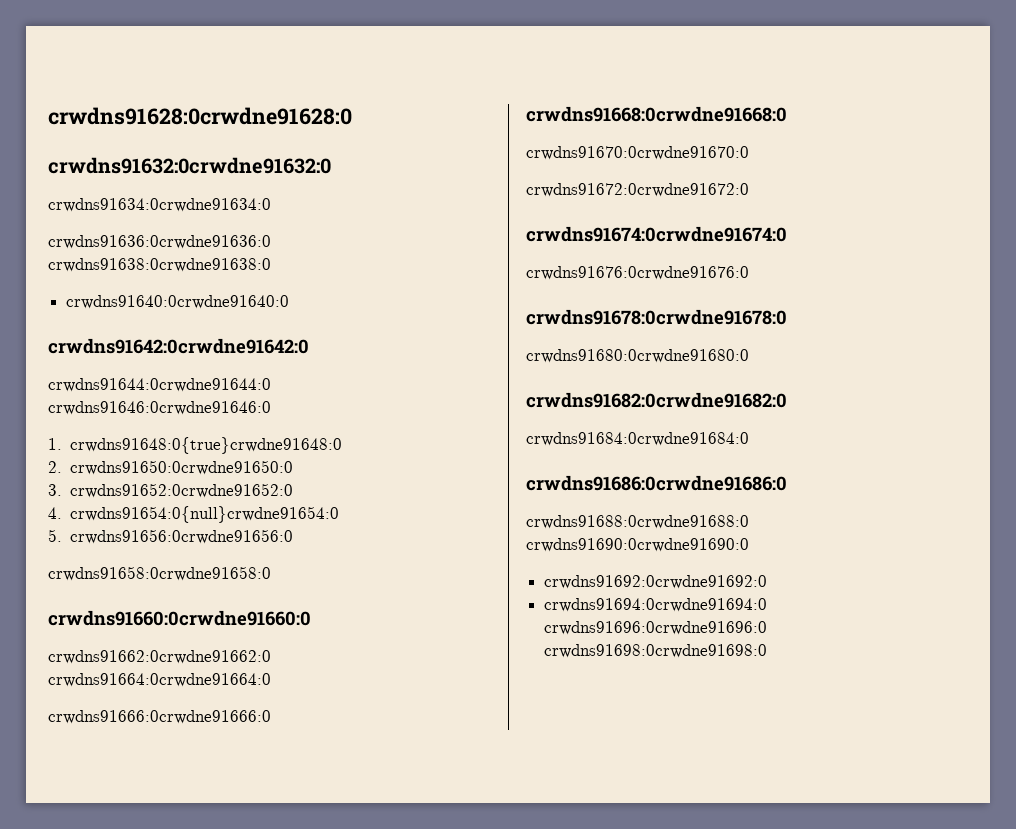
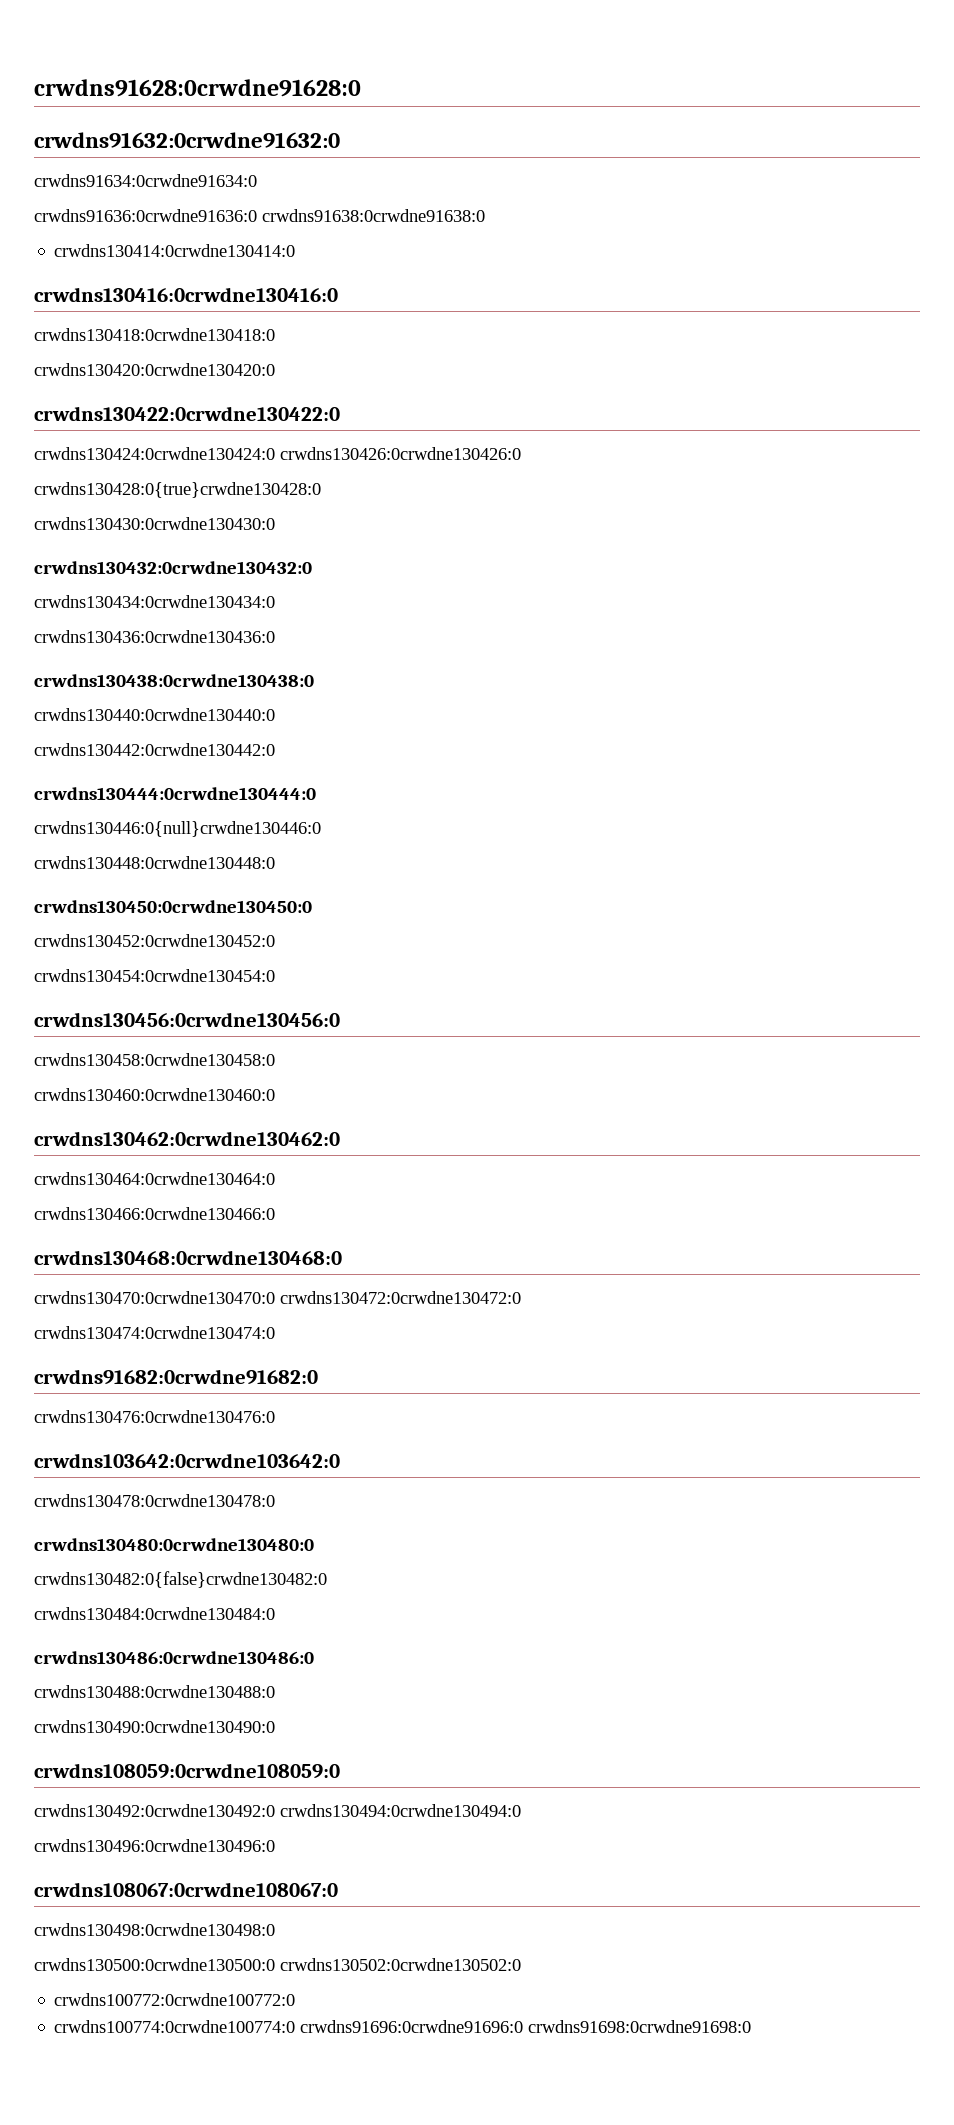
[66,295,290,309] [48,338,309,354] [48,378,271,392] [48,401,271,415] [48,437,343,454] [48,460,294,475] [48,483,294,498] [48,506,340,523] [48,529,294,544] [48,566,271,581] [48,610,311,626] [48,650,271,664] [48,673,271,687] [48,710,271,724] [526,106,787,122] [526,146,749,160] [526,183,749,197] [526,226,787,242] [526,266,749,280] [526,309,787,325] [526,349,749,363] [526,392,787,408] [526,432,749,446] [526,475,787,491] [526,515,749,529] [526,538,749,552] [544,575,768,589] [544,598,768,612] crwdns91640:0crwdne91640:0 // crwdns91642:0crwdne91642:0 // crwdns91644:0crwdne91644:0 crwdns91646:0crwdne91646:0 // 1. crwdns91648:0{true}crwdne91648:0 // 2. crwdns91650:0crwdne91650:0 // 3. crwdns91652:0crwdne91652:0 // 4. crwdns91654:0{null}crwdne91654:0 // 5. crwdns91656:0crwdne91656:0 // crwdns91658:0crwdne91658:0 // crwdns91660:0crwdne91660:0 // crwdns91662:0crwdne91662:0 crwdns91664:0crwdne91664:0 // crwdns91666:0crwdne91666:0 // crwdns91668:0crwdne91668:0 // crwdns91670:0crwdne91670:0 // crwdns91672:0crwdne91672:0 // crwdns91674:0crwdne91674:0 // crwdns91676:0crwdne91676:0 // crwdns91678:0crwdne91678:0 // crwdns91680:0crwdne91680:0 // crwdns91682:0crwdne91682:0 // crwdns91684:0crwdne91684:0 // crwdns91686:0crwdne91686:0 // crwdns91688:0crwdne91688:0 crwdns91690:0crwdne91690:0 // crwdns91692:0crwdne91692:0 // crwdns91694:0crwdne91694:0 -> [54,244,296,257] [34,287,338,302] [34,328,275,341] [34,363,275,376] [34,406,340,421] [34,447,521,460] [34,482,321,498] [34,517,275,530] [34,561,312,574] [34,595,275,608] [34,630,275,643] [34,674,314,687] [34,708,275,721] [34,743,275,756] [34,787,316,800] [34,821,321,837] [34,856,275,869] [34,900,312,913] [34,934,275,947] [34,969,275,982] [34,1012,340,1027] [34,1053,275,1066] [34,1088,275,1101] [34,1131,340,1146] [34,1172,275,1185] [34,1207,275,1220] [34,1250,342,1265] [34,1291,521,1304] [34,1326,275,1339] [34,1369,318,1385] [34,1410,275,1423] [34,1453,340,1468] [34,1494,275,1507] [34,1538,314,1551] [34,1571,327,1588] [34,1607,275,1620] [34,1651,314,1664] [34,1685,275,1698] [34,1720,275,1733] [34,1763,340,1779] [34,1804,521,1817] [34,1839,275,1852] [34,1882,338,1897] [34,1923,275,1936] [34,1958,521,1971] [54,1993,296,2006] [54,2020,296,2033] crwdns130414:0crwdne130414:0 // crwdns130416:0crwdne130416:0 // crwdns130418:0crwdne130418:0 // crwdns130420:0crwdne130420:0 // crwdns130422:0crwdne130422:0 // crwdns130424:0crwdne130424:0 crwdns130426:0crwdne130426:0 // crwdns130428:0{true}crwdne130428:0 // crwdns130430:0crwdne130430:0 // crwdns130432:0crwdne130432:0 // crwdns130434:0crwdne130434:0 // crwdns130436:0crwdne130436:0 // crwdns130438:0crwdne130438:0 // crwdns130440:0crwdne130440:0 // crwdns130442:0crwdne130442:0 // crwdns130444:0crwdne130444:0 // crwdns130446:0{null}crwdne130446:0 // crwdns130448:0crwdne130448:0 // crwdns130450:0crwdne130450:0 // crwdns130452:0crwdne130452:0 // crwdns130454:0crwdne130454:0 // crwdns130456:0crwdne130456:0 // crwdns130458:0crwdne130458:0 // crwdns130460:0crwdne130460:0 // crwdns130462:0crwdne130462:0 // crwdns130464:0crwdne130464:0 // crwdns130466:0crwdne130466:0 // crwdns130468:0crwdne130468:0 // crwdns130470:0crwdne130470:0 crwdns130472:0crwdne130472:0 // crwdns130474:0crwdne130474:0 // crwdns91682:0crwdne91682:0 // crwdns130476:0crwdne130476:0 // crwdns103642:0crwdne103642:0 // crwdns130478:0crwdne130478:0 // crwdns130480:0crwdne130480:0 // crwdns130482:0{false}crwdne130482:0 // crwdns130484:0crwdne130484:0 // crwdns130486:0crwdne130486:0 // crwdns130488:0crwdne130488:0 // crwdns130490:0crwdne130490:0 // crwdns108059:0crwdne108059:0 // crwdns130492:0crwdne130492:0 crwdns130494:0crwdne130494:0 // crwdns130496:0crwdne130496:0 // crwdns108067:0crwdne108067:0 // crwdns130498:0crwdne130498:0 // crwdns130500:0crwdne130500:0 crwdns130502:0crwdne130502:0 // crwdns100772:0crwdne100772:0 // crwdns100774:0crwdne100774:0

